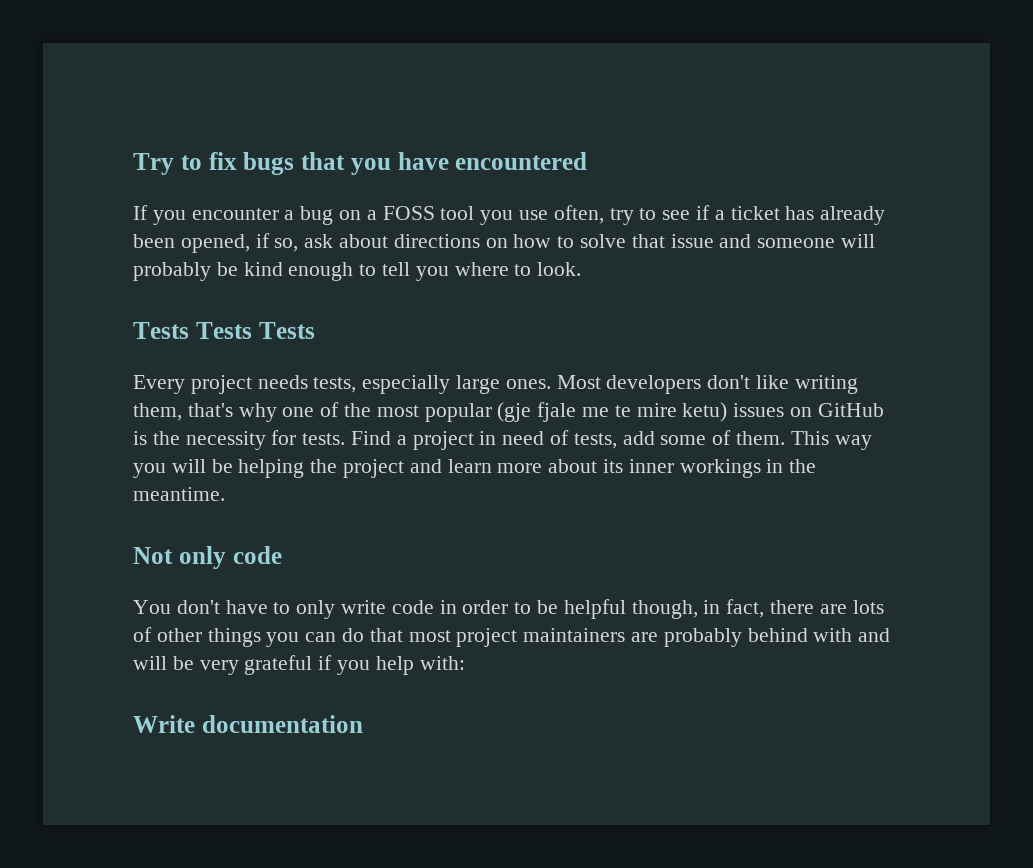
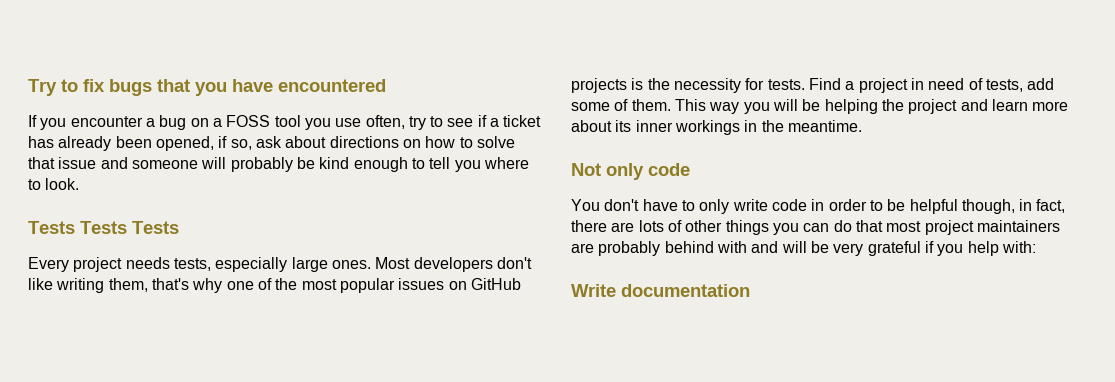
[497,402,728,422] (gje fjale me te mire ketu) -> (395, 285) none
(884, 410) none -> [571,78,627,93] projects

